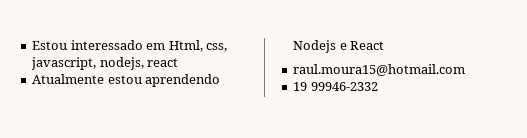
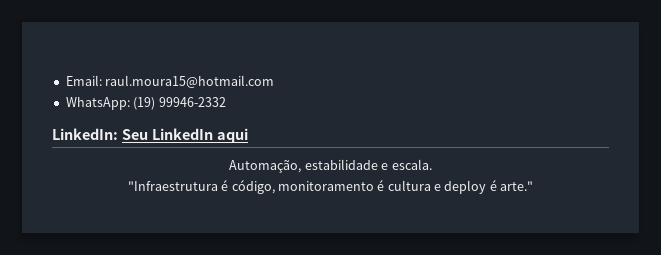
[32,40,228,52] [31,57,179,70] [32,74,221,87] [293,40,385,53] Estou interessado em Html, css, javascript, nodejs, react // Atualmente estou aprendendo Nodejs e React // -> [65,75,102,86] Email:
[293,82,308,91] 19 -> [65,97,156,110] WhatsApp: (19)
(378, 86) none -> [52,128,248,143] [229,159,432,173] [127,180,534,194] // LinkedIn: Seu LinkedIn aqui // Automação, estabilidade e escala. // "Infraestrutura é código, monitoramento é cultura e deploy é arte."

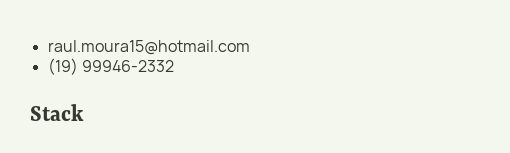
[65,75,102,86] Email: -> (47, 47) none
[65,97,130,110] WhatsApp: -> (250, 47) none
[52,128,248,143] [229,159,432,173] [127,180,534,194] LinkedIn: Seu LinkedIn aqui // Automação, estabilidade e escala. // "Infraestrutura é código, monitoramento é cultura e deploy é arte." -> [30,104,84,121] Stack

